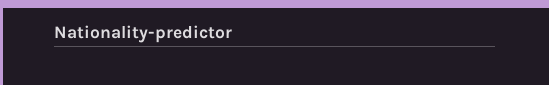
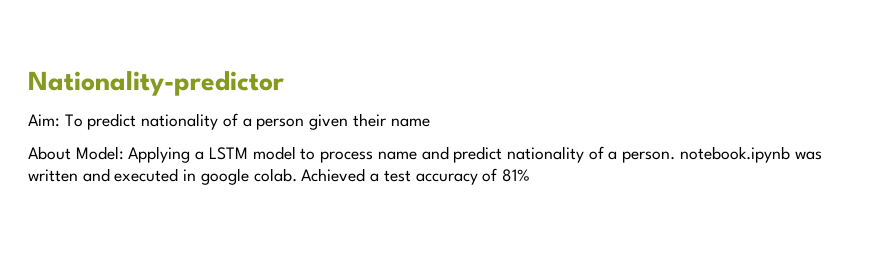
(232, 34) none -> [28,113,430,130] [28,146,822,163] [28,168,530,185] // Aim: To predict nationality of a person given their name // About Model: Applying a LSTM model to process name and predict nationality of a person. notebook.ipynb was written and executed in google colab. Achieved a test accuracy of 81%

